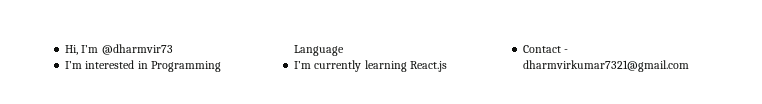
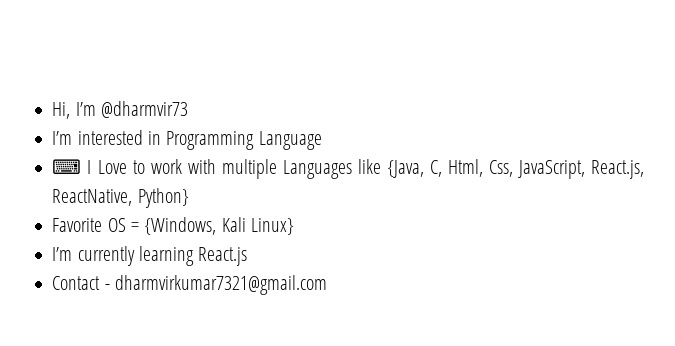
(345, 50) none -> [52,159,644,179] [52,188,189,208] [52,217,294,235] // ⌨ I Love to work with multiple Languages like {Java, C, Html, Css, JavaScript, React.js, ReactNative, Python} // Favorite OS = {Windows, Kali Linux}

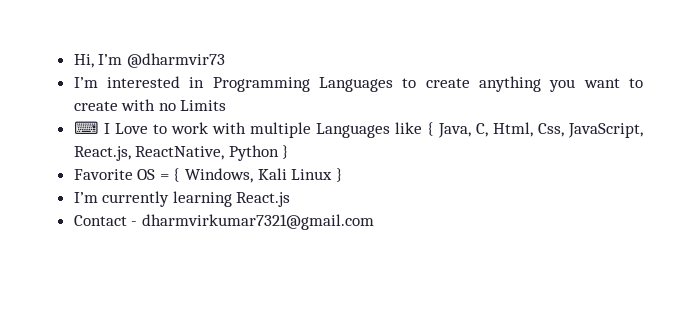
[258,131,322,150] Language -> [319,76,643,92] [73,99,227,111] Languages to create anything you want to create with no Limits
[386,160,424,178] {Java, -> [426,122,471,138] { Java,
[137,188,189,208] Python} -> [228,145,290,161] Python }
[144,217,294,235] {Windows, Kali Linux} -> [173,168,343,183] { Windows, Kali Linux }

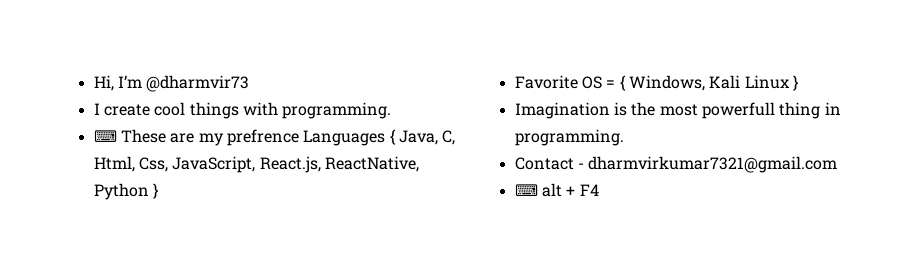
[73,76,643,92] [73,99,227,111] [73,121,422,138] I’m interested in Programming Languages to create anything you want to create with no Limits // ⌨ I Love to work with multiple Languages like -> [93,102,392,119] [93,129,386,146] I create cool things with programming. // ⌨ These are my prefrence Languages
[73,191,291,207] I’m currently learning React.js -> [514,102,841,119] [514,129,624,146] Imagination is the most powerfull thing in programming.
(374, 222) none -> [514,183,599,197] // ⌨ alt + F4

